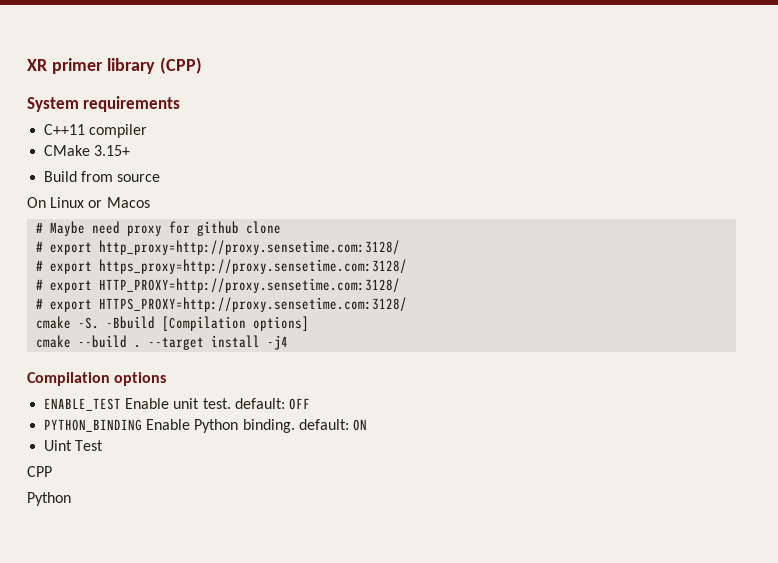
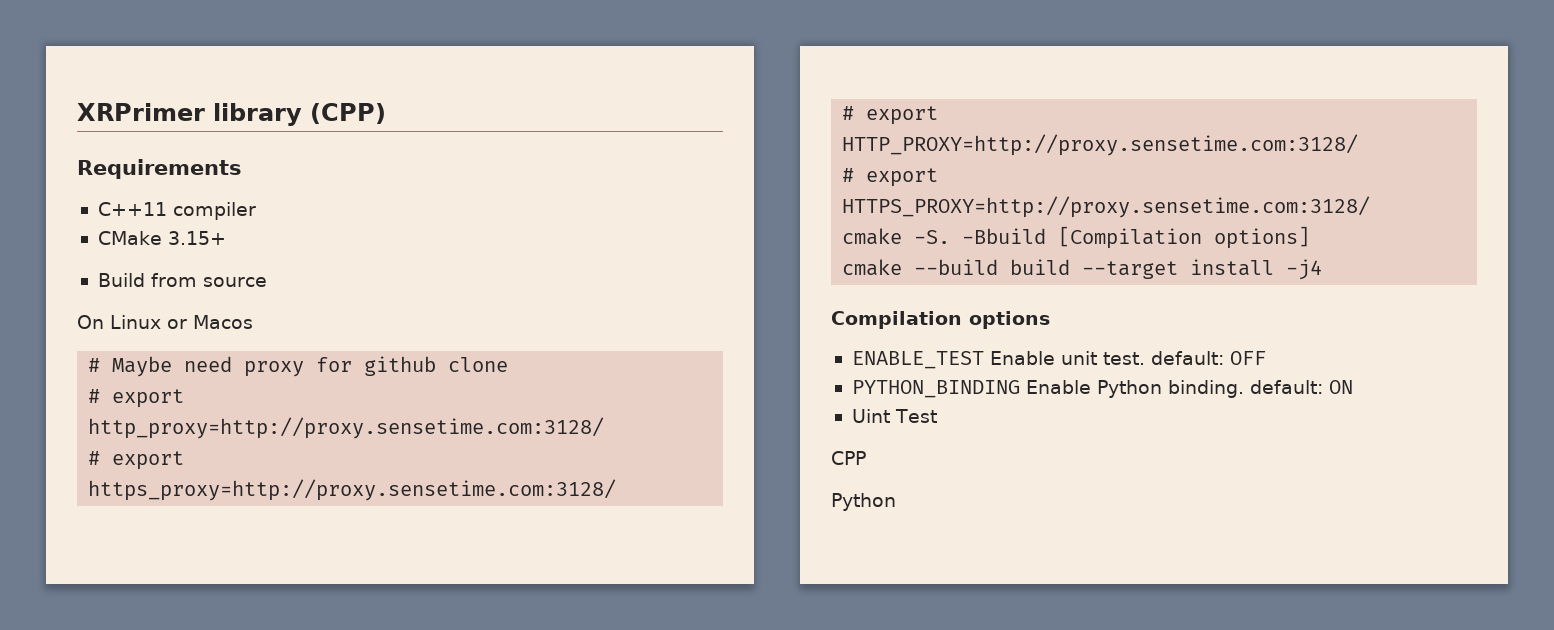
[27,58,103,74] XR primer -> [77,103,205,121] XRPrimer
[27,96,181,112] System requirements -> [77,159,242,179] Requirements
[134,344,142,348] . -> [1010,259,1071,275] build

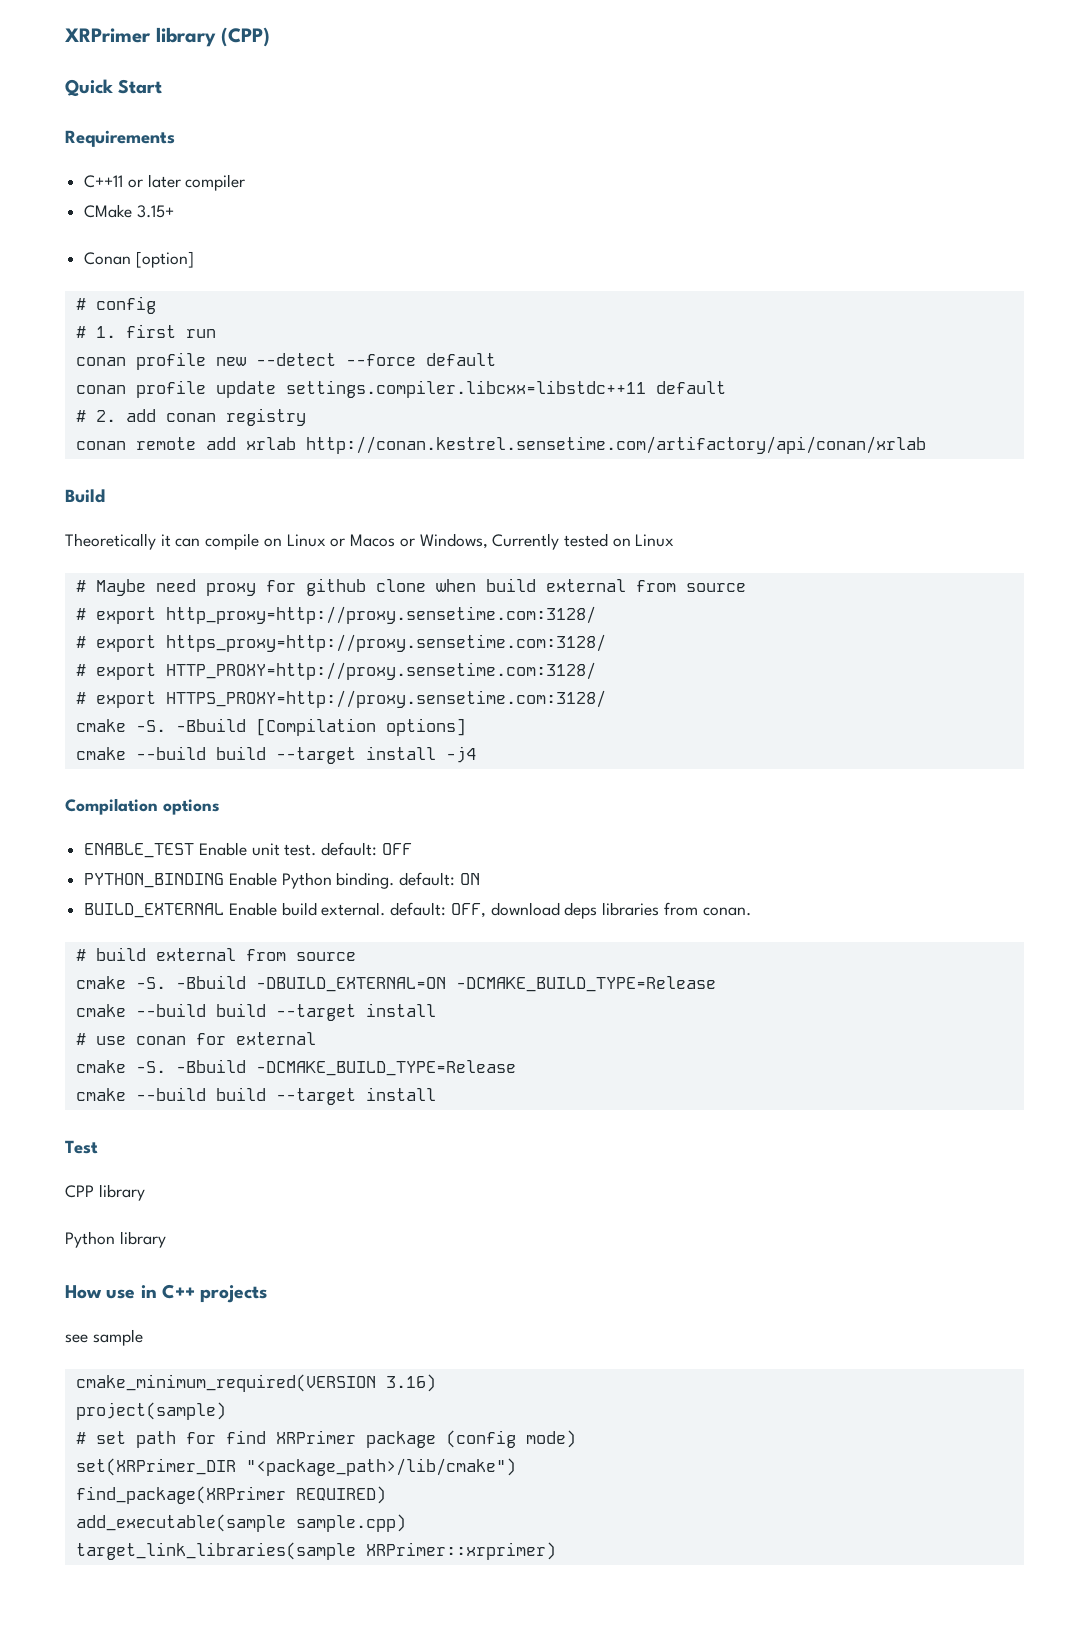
(386, 113) none -> [65,79,163,97] // Quick Start
(167, 209) none -> [127,174,181,188] or later
[97,273,267,287] [77,315,253,329] Build from source // On Linux or Macos -> [84,251,194,268] [75,296,156,314] [75,324,216,338] [75,352,496,370] [75,380,726,398] [75,408,306,426] [75,436,926,454] [65,489,105,503] [65,533,675,550] Conan [option] // # config // # 1. first run // conan profile new --detect --force default // conan profile update settings.compiler.libcxx=libstdc++11 default // # 2. add conan registry // conan remote add xrlab http://conan.kestrel.sensetime.com/artifactory/api/conan/xrlab // Build // Theoretically it can compile on Linux or Macos or Windows, Currently tested on Linux
(509, 364) none -> [435,578,746,592] when build external from source
[851,409,890,423] Uint -> [84,902,751,919] [75,947,356,961] [75,975,716,992] [75,1003,436,1021] [75,1032,316,1045] [75,1059,516,1076] [75,1087,436,1105] BUILD_EXTERNAL Enable build external. default: OFF, download deps libraries from conan. // # build external from source // cmake -S. -Bbuild -DBUILD_EXTERNAL=ON -DCMAKE_BUILD_TYPE=Release // cmake --build build --target install // # use conan for external // cmake -S. -Bbuild -DCMAKE_BUILD_TYPE=Release // cmake --build build --target install //
[831,493,896,511] // Python -> [98,1184,145,1201] [65,1231,166,1248] [65,1284,268,1303] [65,1329,143,1346] [75,1374,436,1392] [75,1402,226,1420] [75,1430,576,1448] [75,1458,516,1476] [75,1486,386,1504] [75,1514,406,1532] [75,1542,556,1560] library // Python library // How use in C++ projects // see sample // cmake_minimum_required(VERSION 3.16) // project(sample) // # set path for find XRPrimer package (config mode) // set(XRPrimer_DIR "<package_path>/lib/cmake") // find_package(XRPrimer REQUIRED) // add_executable(sample sample.cpp) // target_link_libraries(sample XRPrimer::xrprimer)

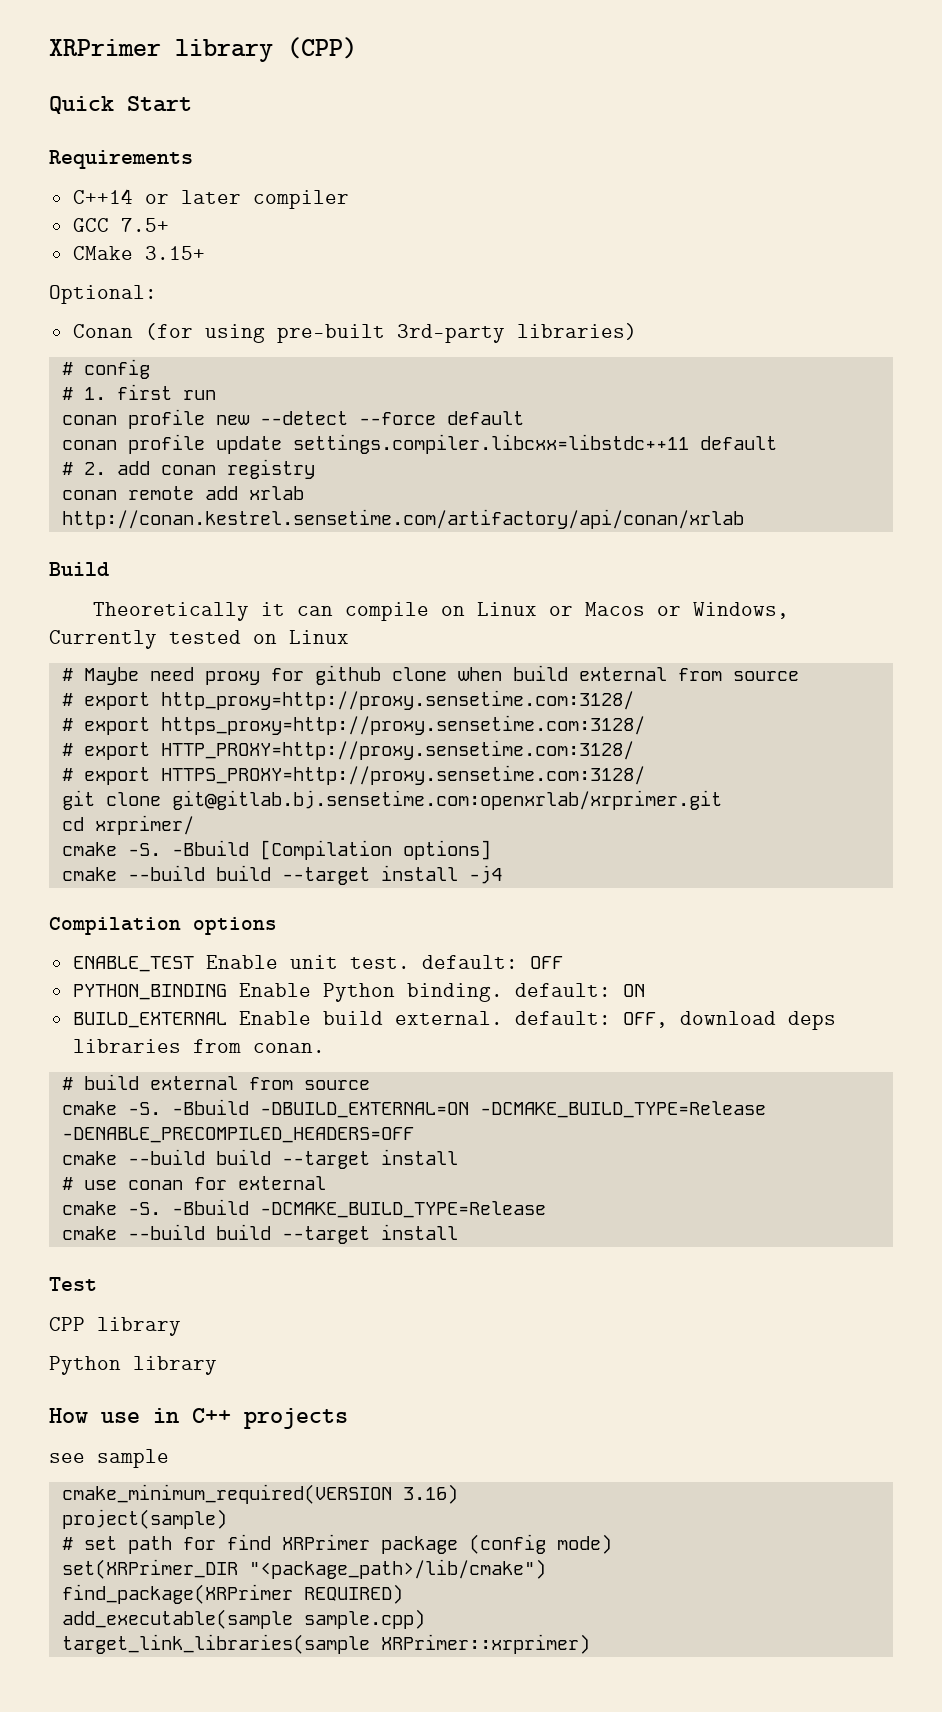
[84,175,124,188] C++11 -> [72,189,133,204] C++14
(246, 182) none -> [72,218,169,232] // GCC 7.5+
(174, 211) none -> [49,285,157,304] // Optional:
[135,251,194,268] [option] -> [144,323,637,343] (for using pre-built 3rd-party libraries)
(606, 699) none -> [61,790,722,810] [61,815,194,835] // git clone git@gitlab.bj.sensetime.com:openxrlab/xrprimer.git // cd xrprimer/
(716, 984) none -> [61,1127,414,1143] -DENABLE_PRECOMPILED_HEADERS=OFF

